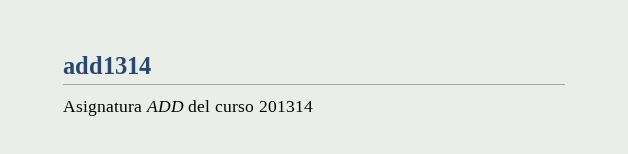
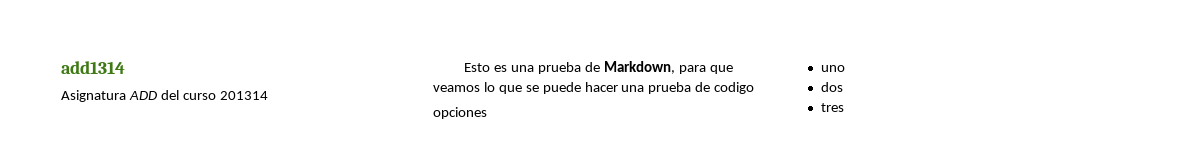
(313, 106) none -> [464,61,733,74] [433,82,755,94] [433,107,487,119] [820,65,845,72] [820,82,843,92] [820,103,844,112] // Esto es una prueba de Markdown, para que veamos lo que se puede hacer una prueba de codigo // opciones // uno // dos // tres

